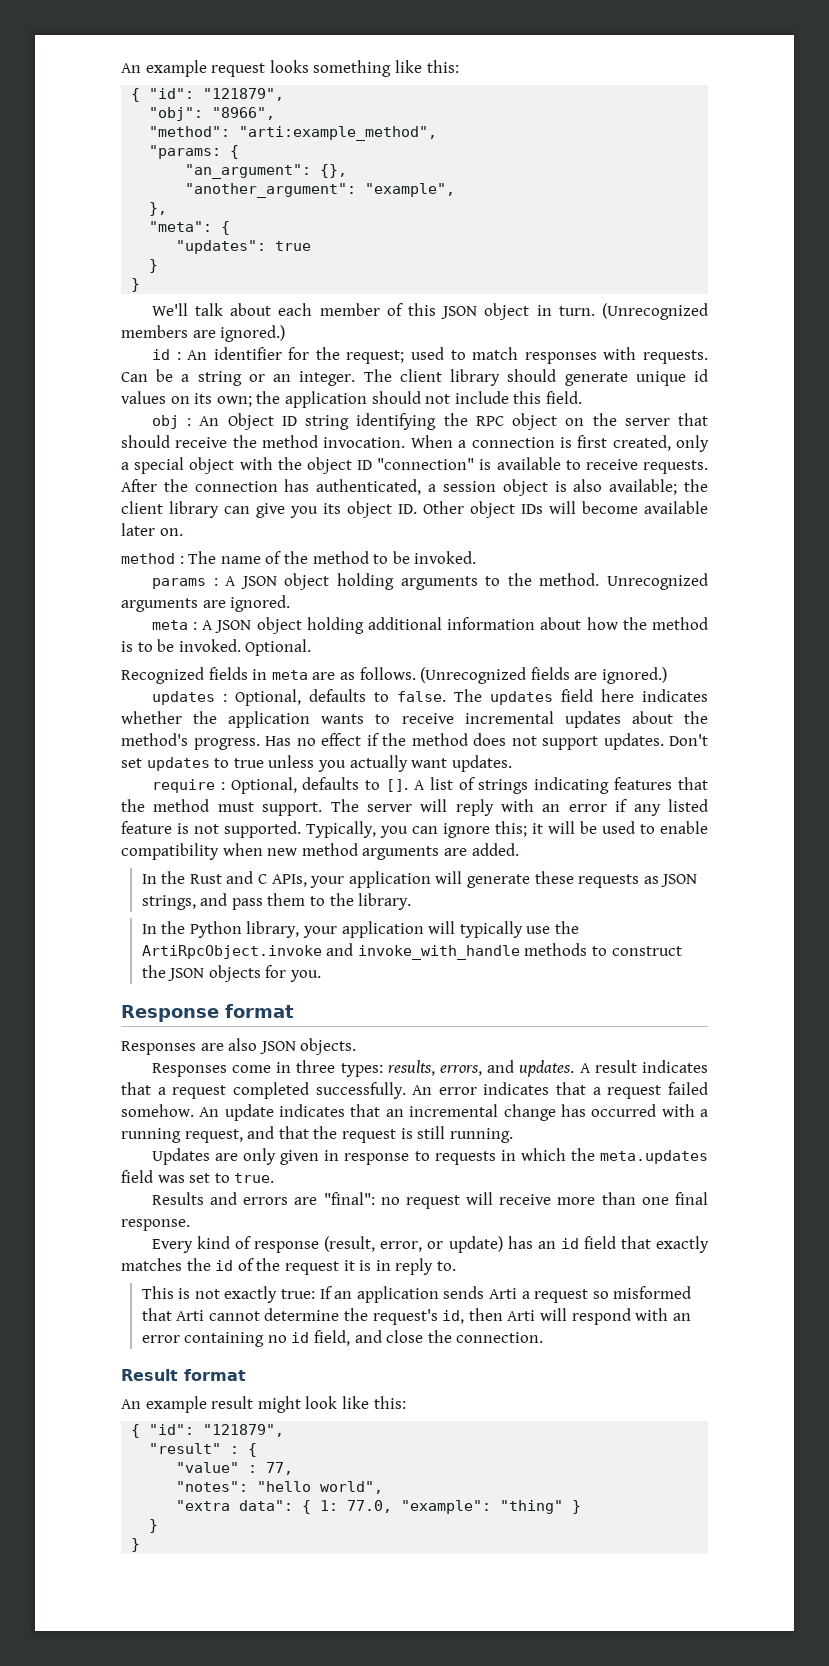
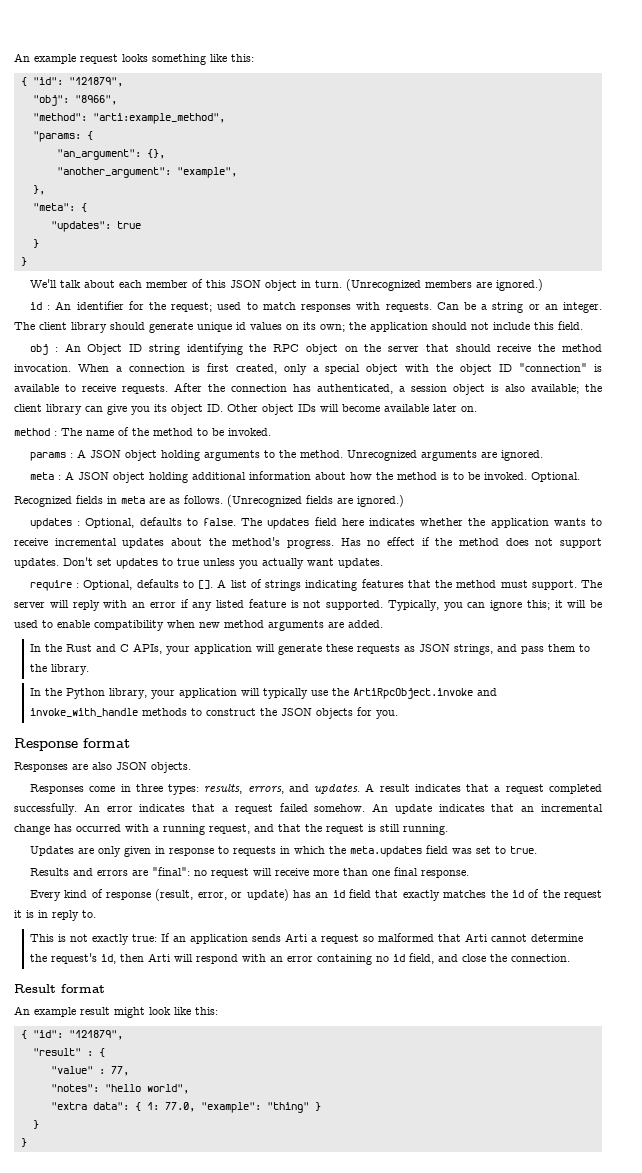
[613,1286,692,1299] misformed -> [377,933,434,942] malformed

